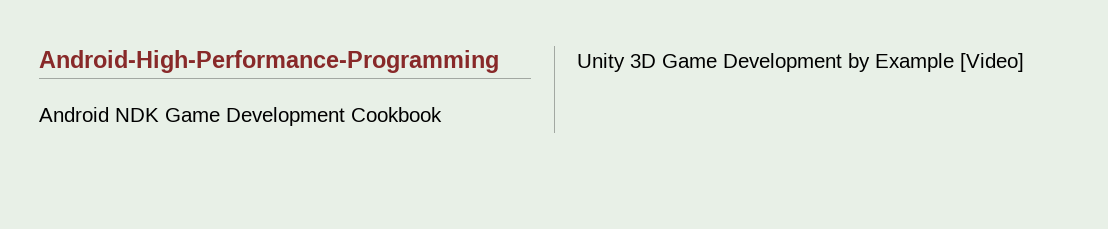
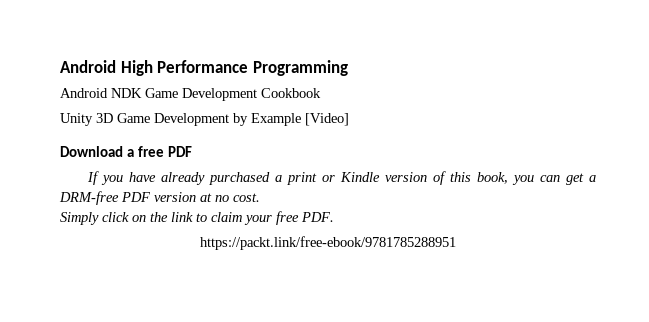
[39,50,499,73] Android-High-Performance-Programming -> [60,60,348,76] Android High Performance Programming
(1024, 62) none -> [60,146,193,157] [87,171,597,185] [59,191,260,205] [60,211,334,225] [200,236,456,250] // Download a free PDF // If you have already purchased a print or Kindle version of this book, you can get a DRM-free PDF version at no cost. // Simply click on the link to claim your free PDF. // https://packt.link/free-ebook/9781785288951

